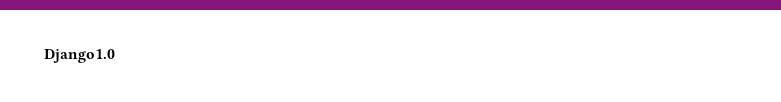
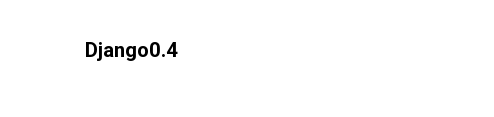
[44,49,115,63] Django1.0 -> [85,42,178,61] Django0.4

